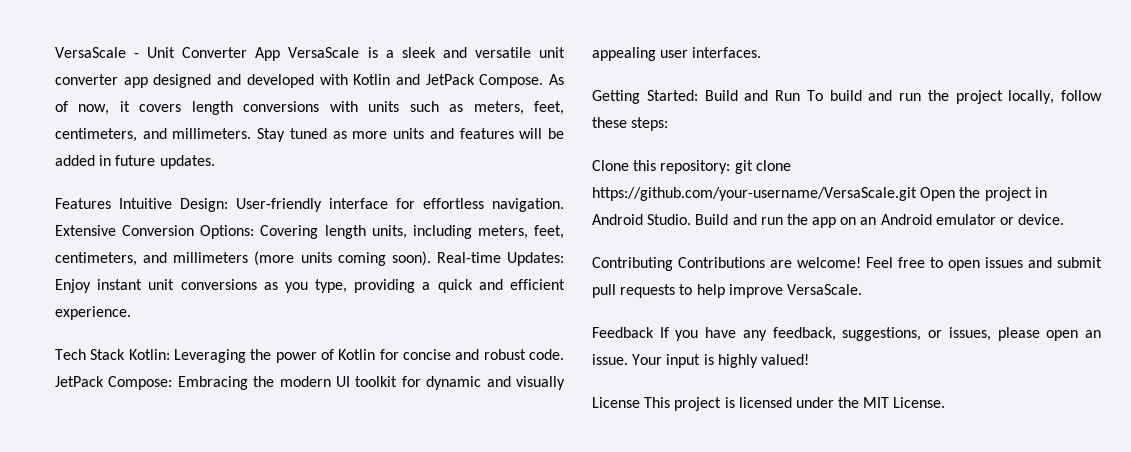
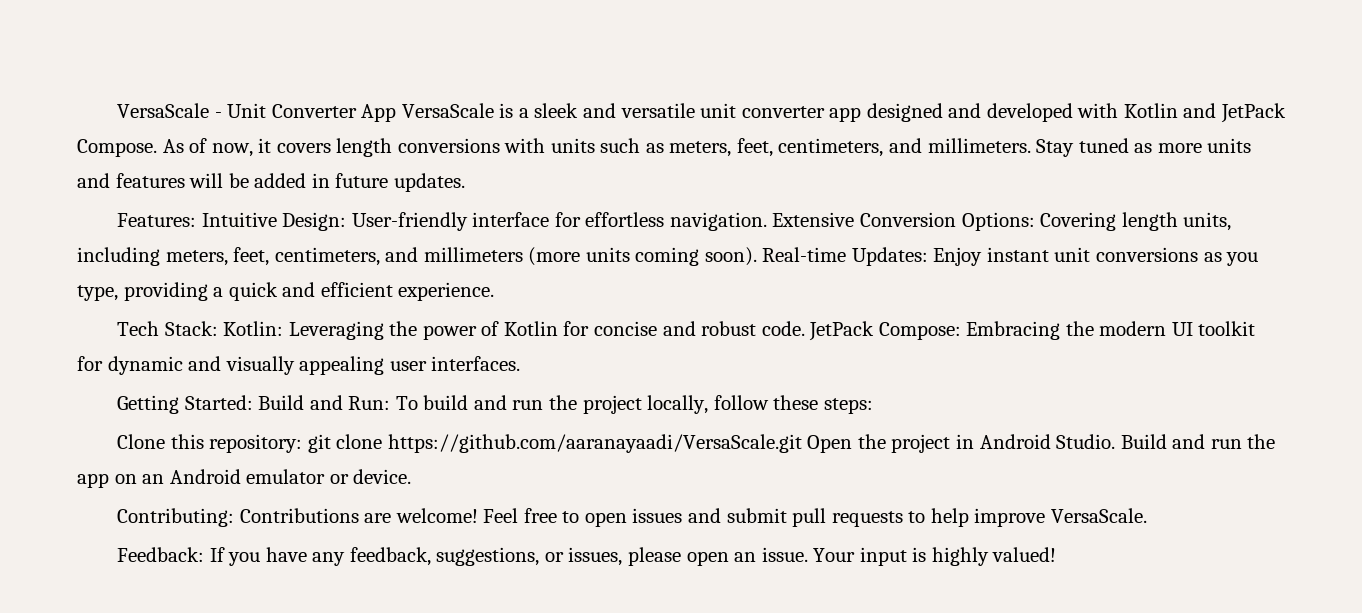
[55,198,111,209] Features -> [117,213,197,227] Features:
[90,349,126,360] Stack -> [164,321,218,336] Stack:
[775,90,800,101] Run -> [348,396,391,410] Run:
[592,187,917,201] https://github.com/your-username/VersaScale.git -> [387,434,802,453] https://github.com/aaranayaadi/VersaScale.git
[592,257,673,271] Contributing -> [117,508,235,527] Contributing:
[592,327,654,338] Feedback -> [117,547,205,562] Feedback:
[592,397,946,411] // License This project is licensed under the MIT License. -> (1057, 554) none

